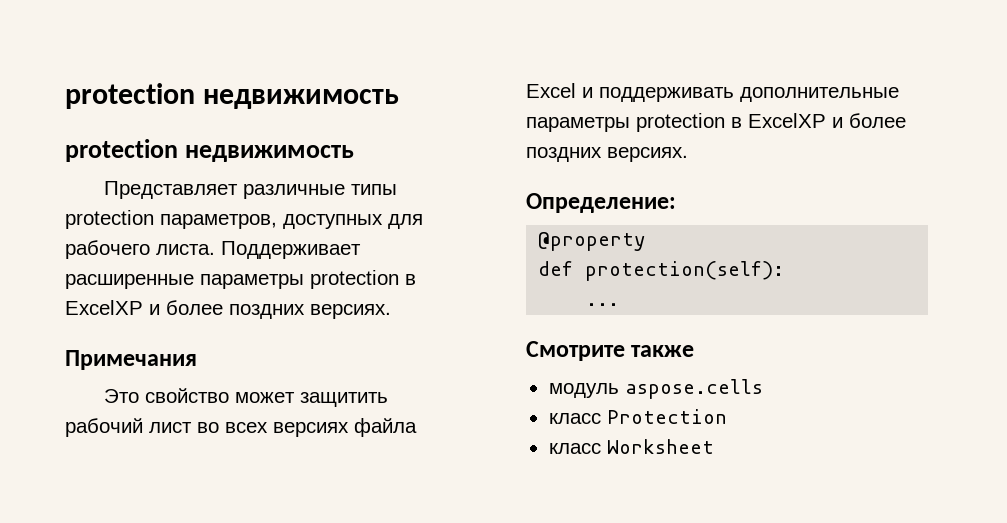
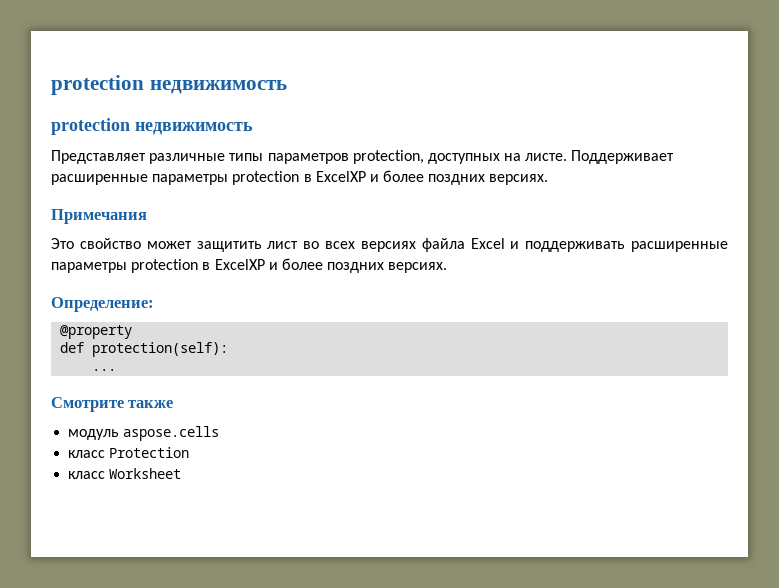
[65,210,423,229] [65,240,215,259] protection параметров, доступных для рабочего листа. -> [267,150,568,164] параметров protection, доступных на листе.
[65,418,143,437] рабочий -> (262, 246) none
[740,87,899,102] дополнительные -> [630,241,728,252] расширенные

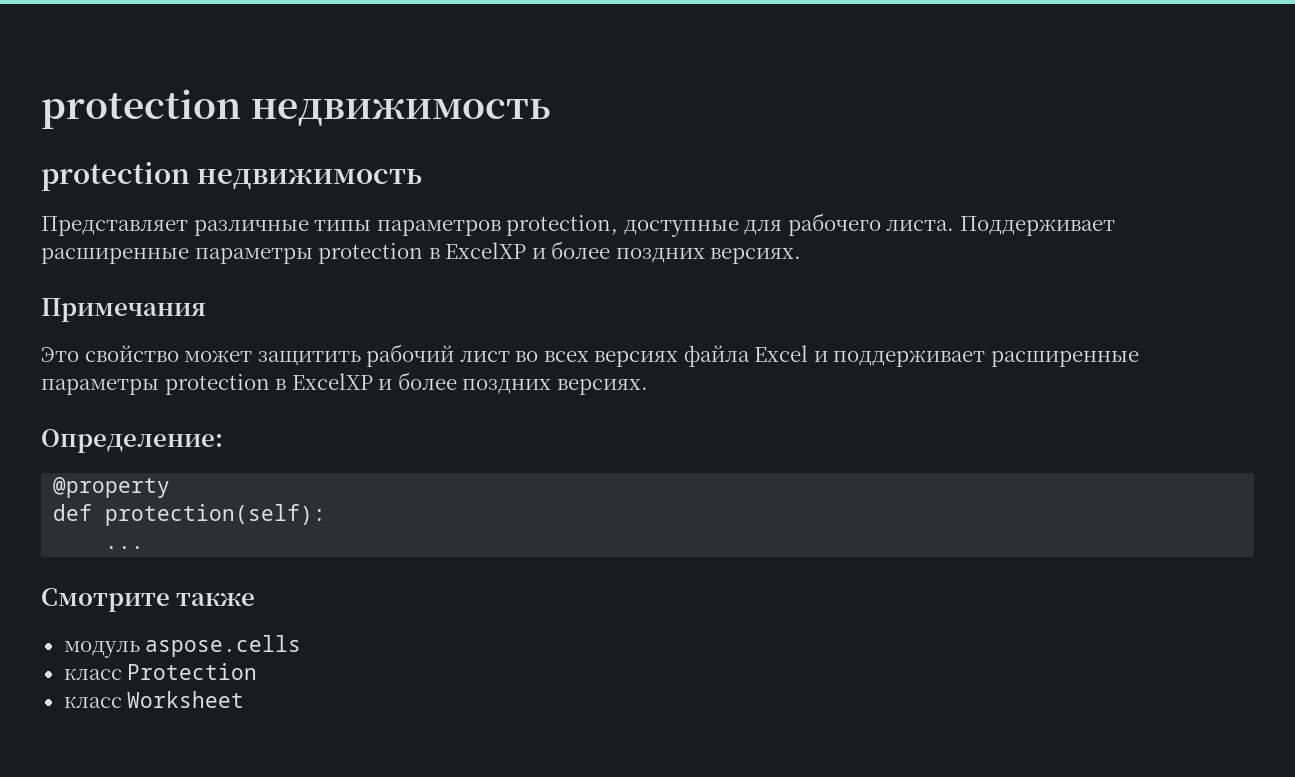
[427,153,568,164] доступных на листе. -> [623,213,955,237] доступные для рабочего листа.
(262, 246) none -> [366,344,455,367] рабочий
[525,241,626,252] поддерживать -> [833,350,986,367] поддерживает

